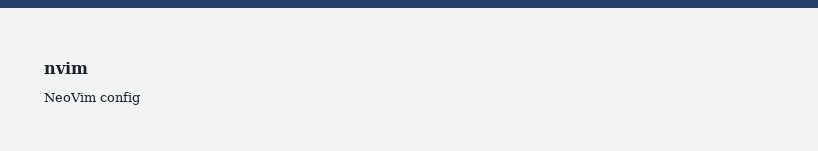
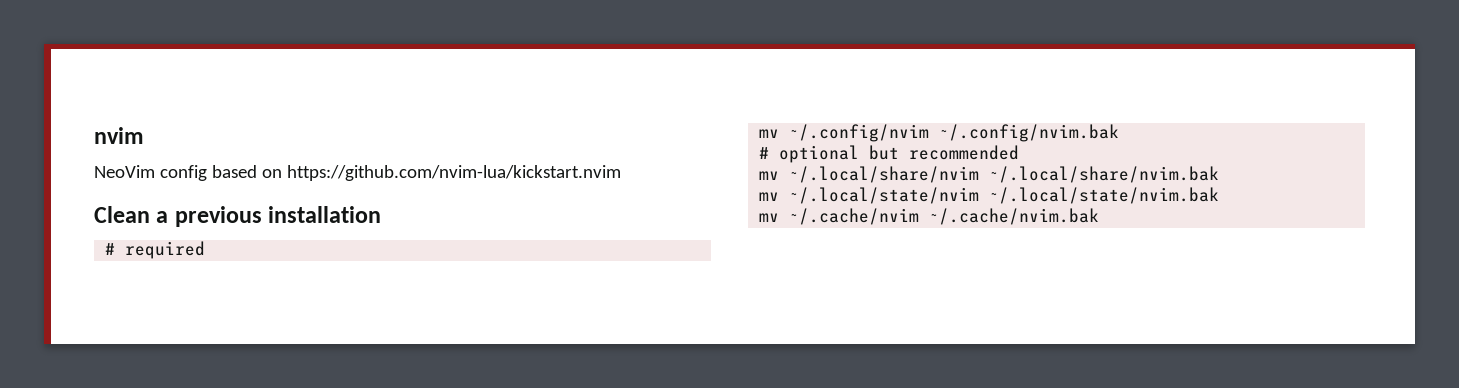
(140, 98) none -> [211,165,621,181] [94,206,382,227] [105,241,206,259] [759,124,1120,142] [759,145,1020,163] [759,166,1220,183] [759,187,1220,204] [759,208,1100,225] based on https://github.com/nvim-lua/kickstart.nvim // Clean a previous installation // # required // mv ~/.config/nvim ~/.config/nvim.bak // # optional but recommended // mv ~/.local/share/nvim ~/.local/share/nvim.bak // mv ~/.local/state/nvim ~/.local/state/nvim.bak // mv ~/.cache/nvim ~/.cache/nvim.bak

